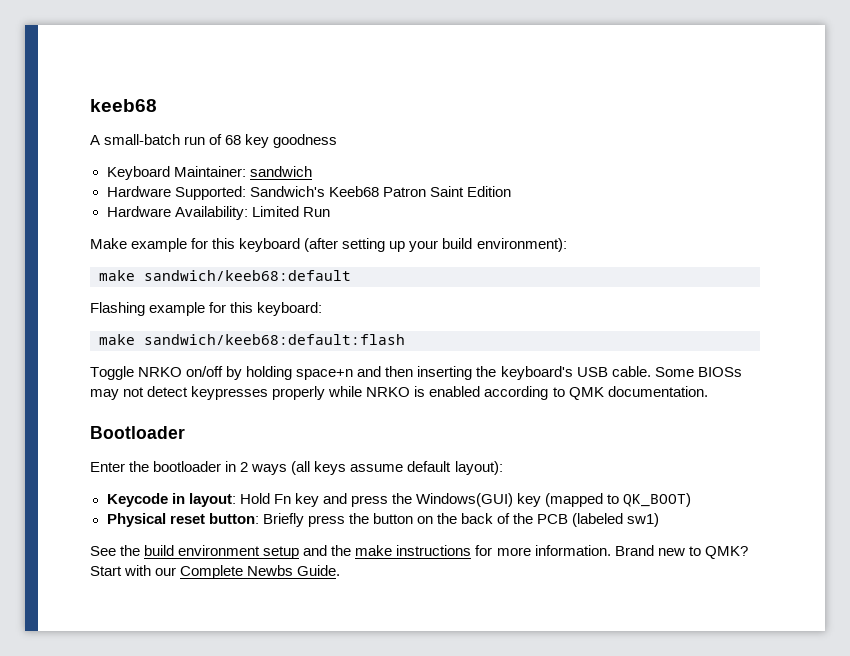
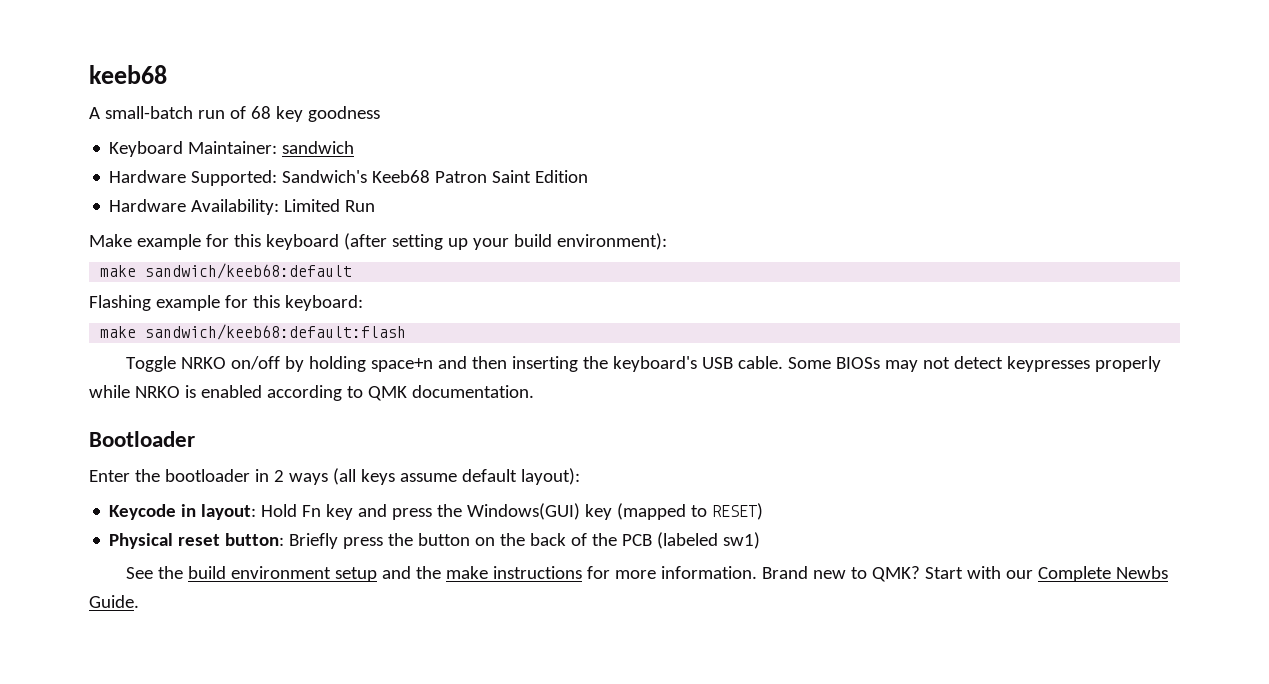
[623,493,692,507] QK_BOOT) -> [712,503,764,520] RESET)

